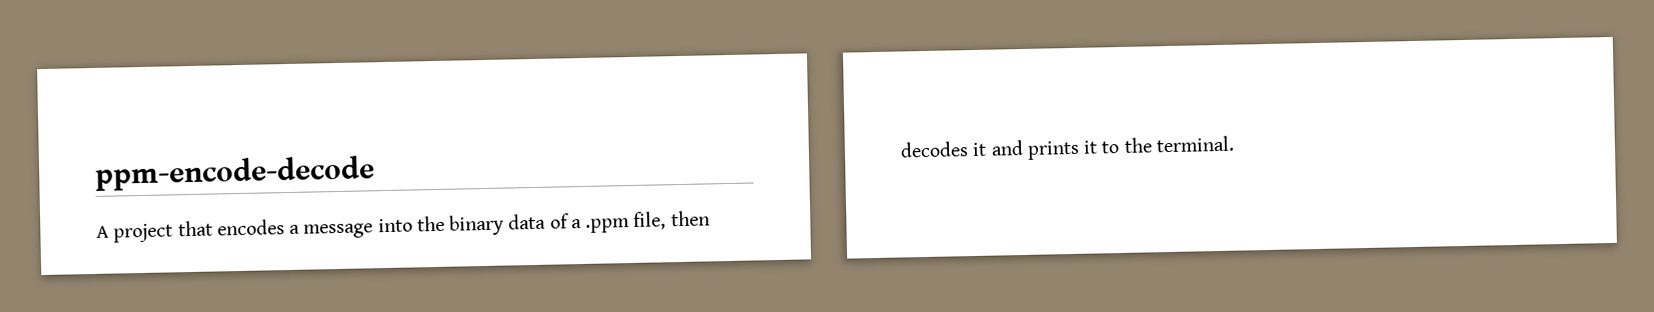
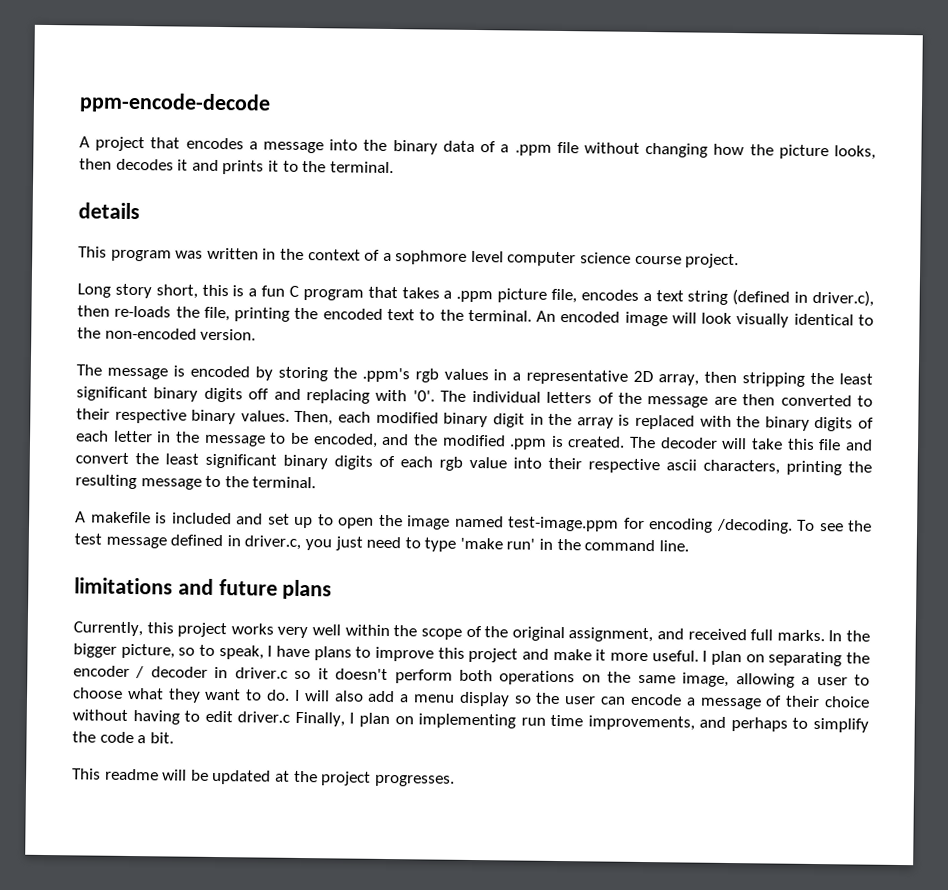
[633,211,667,230] file, -> [556,141,877,160] file without changing how the picture looks,
(1234, 144) none -> [78,202,140,220] [78,246,740,269] [77,283,874,307] [77,305,875,328] [77,327,257,341] [76,364,874,387] [76,386,873,408] [76,408,874,432] [76,430,873,451] [75,452,872,476] [75,474,317,490] [75,511,872,534] [74,533,689,552] [74,577,333,600] [73,621,870,643] [73,643,870,667] [73,665,871,688] [73,687,871,710] [72,709,869,733] [72,731,174,744] [72,768,455,787] // details // This program was written in the context of a sophmore level computer science course project. // Long story short, this is a fun C program that takes a .ppm picture file, encodes a text string (defined in driver.c), then re-loads the file, printing the encoded text to the terminal. An encoded image will look visually identical to the non-encoded version. // The message is encoded by storing the .ppm's rgb values in a representative 2D array, then stripping the least significant binary digits off and replacing with '0'. The individual letters of the message are then converted to their respective binary values. Then, each modified binary digit in the array is replaced with the binary digits of each letter in the message to be encoded, and the modified .ppm is created. The decoder will take this file and convert the least significant binary digits of each rgb value into their respective ascii characters, printing the resulting message to the terminal. // A makefile is included and set up to open the image named test-image.ppm for encoding /decoding. To see the test message defined in driver.c, you just need to type 'make run' in the command line. // limitations and future plans // Currently, this project works very well within the scope of the original assignment, and received full marks. In the bigger picture, so to speak, I have plans to improve this project and make it more useful. I plan on separating the encoder / decoder in driver.c so it doesn't perform both operations on the same image, allowing a user to choose what they want to do. I will also add a menu display so the user can encode a message of their choice without having to edit driver.c Finally, I plan on implementing run time improvements, and perhaps to simplify the code a bit. // This readme will be updated at the project progresses.

